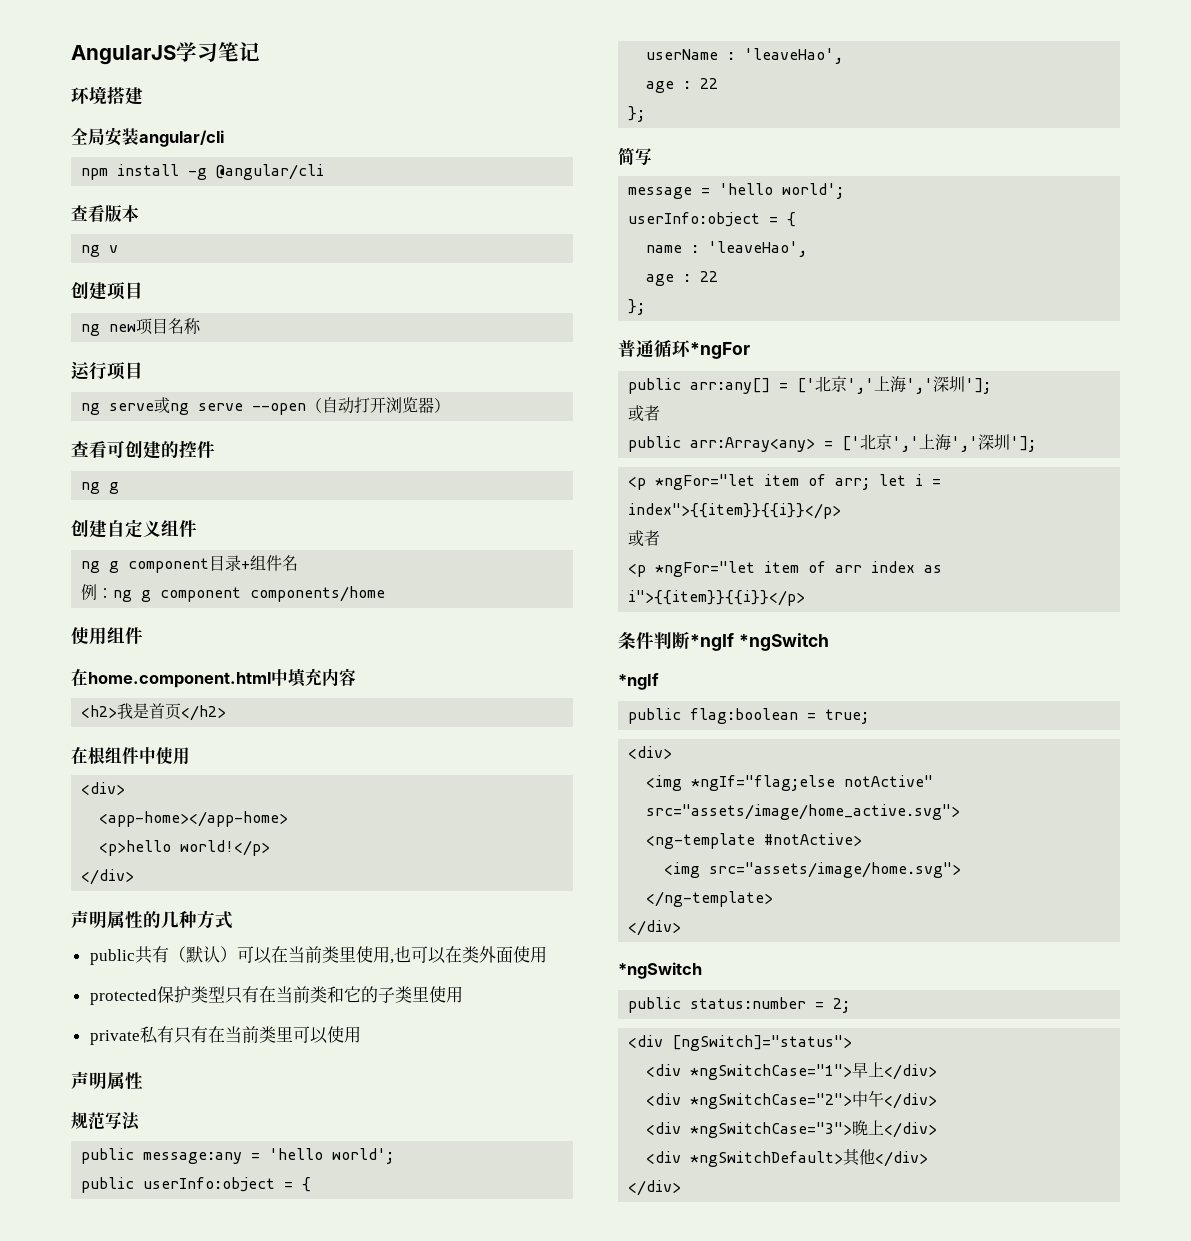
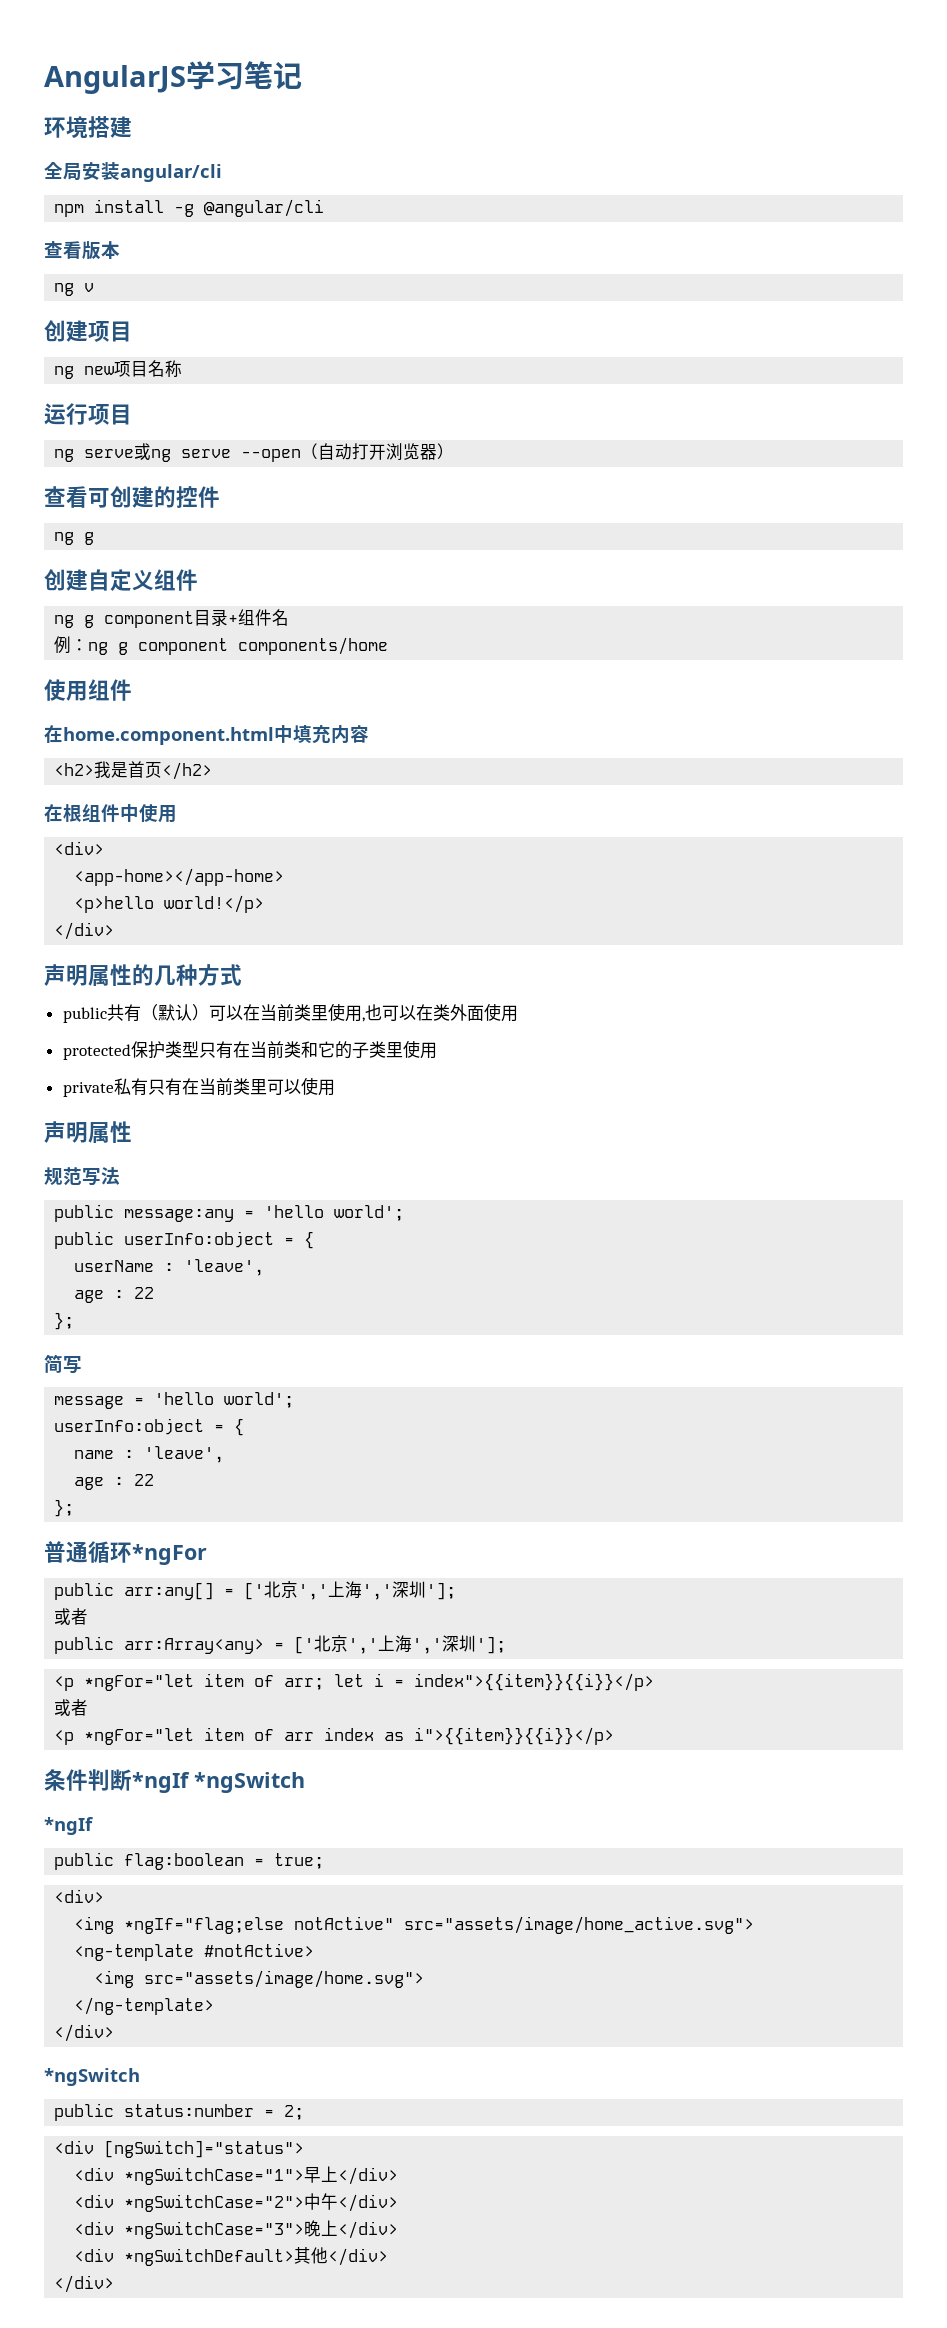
[744,48,844,64] 'leaveHao', -> [184,1259,265,1276] 'leave',
[708,241,808,257] 'leaveHao', -> [144,1446,225,1463] 'leave',

